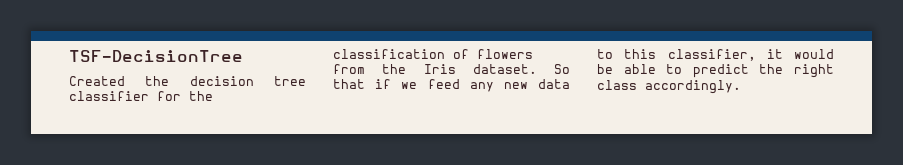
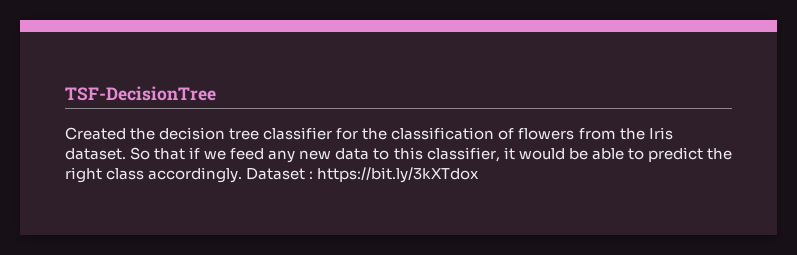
(741, 87) none -> [246,167,480,183] Dataset : https://bit.ly/3kXTdox

